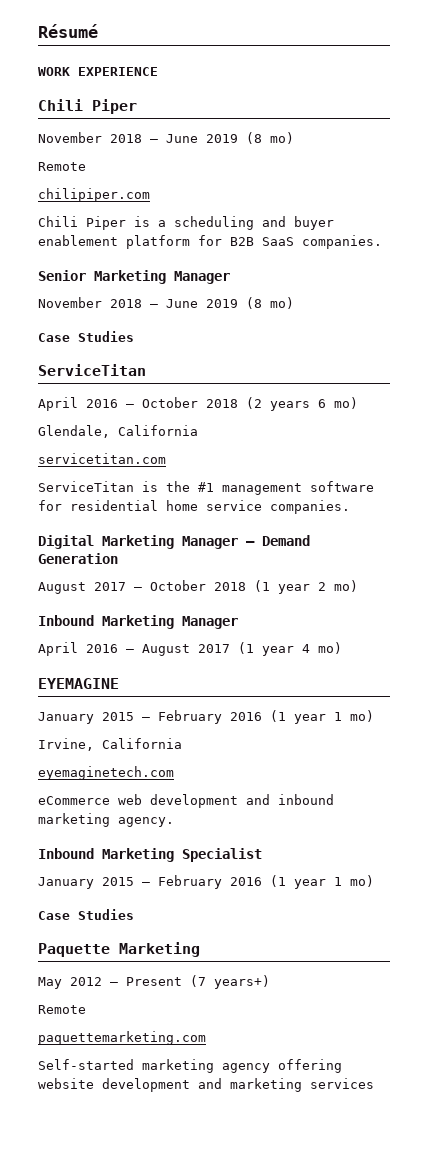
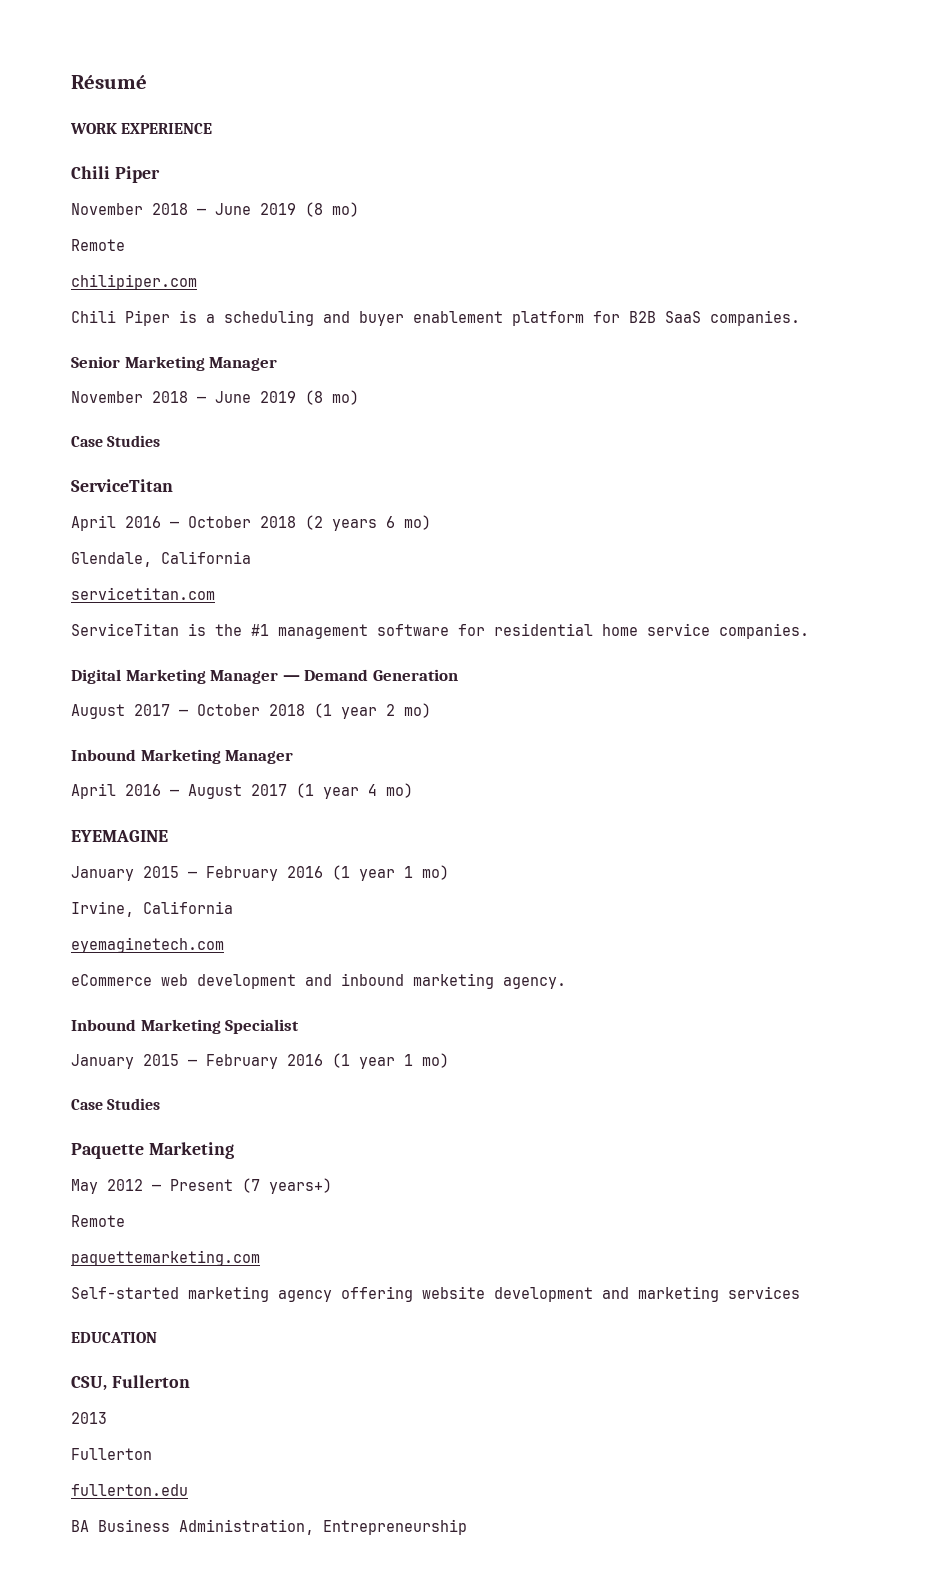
(374, 1083) none -> [71,1332,157,1343] [71,1375,190,1391] [71,1412,107,1424] [71,1448,152,1460] [71,1484,188,1496] [71,1519,467,1535] // EDUCATION // CSU, Fullerton // 2013 // Fullerton // fullerton.edu // BA Business Administration, Entrepreneurship

